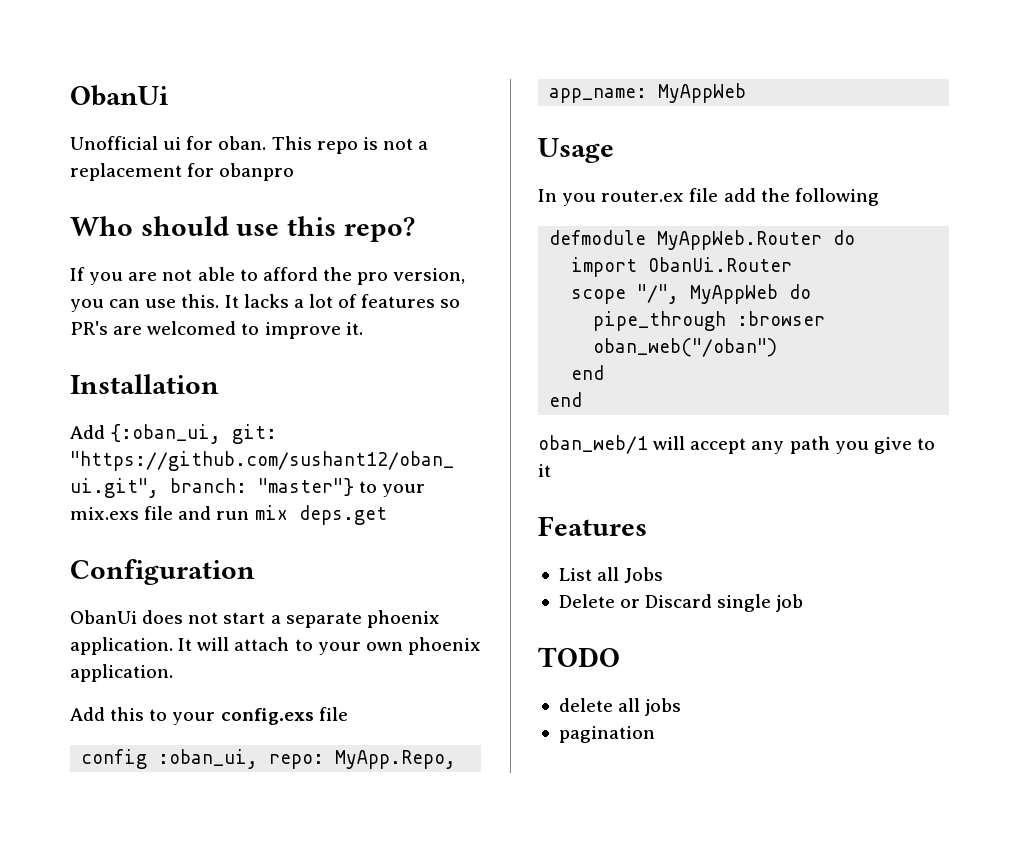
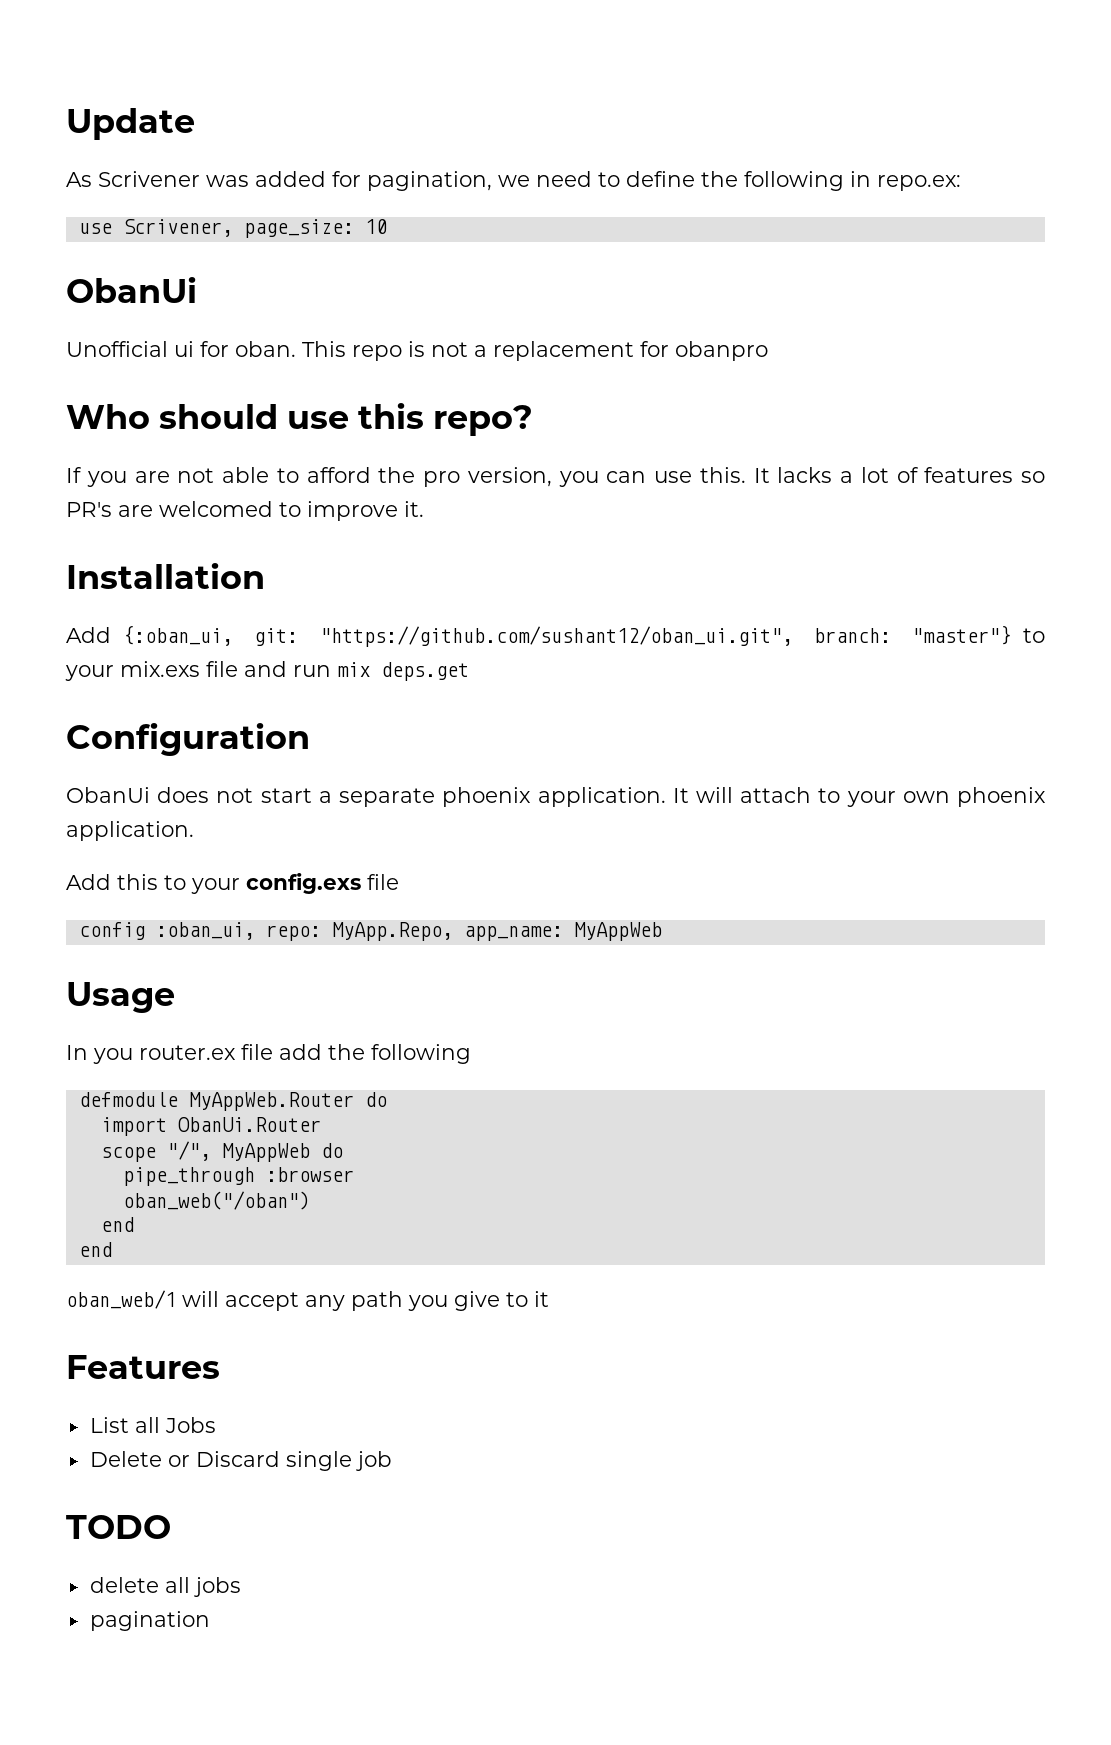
(70, 95) none -> [66,108,195,140] [66,171,961,191] [78,219,387,238] Update // As Scrivener was added for pagination, we need to define the following in repo.ex: // use Scrivener, page_size: 10 //

